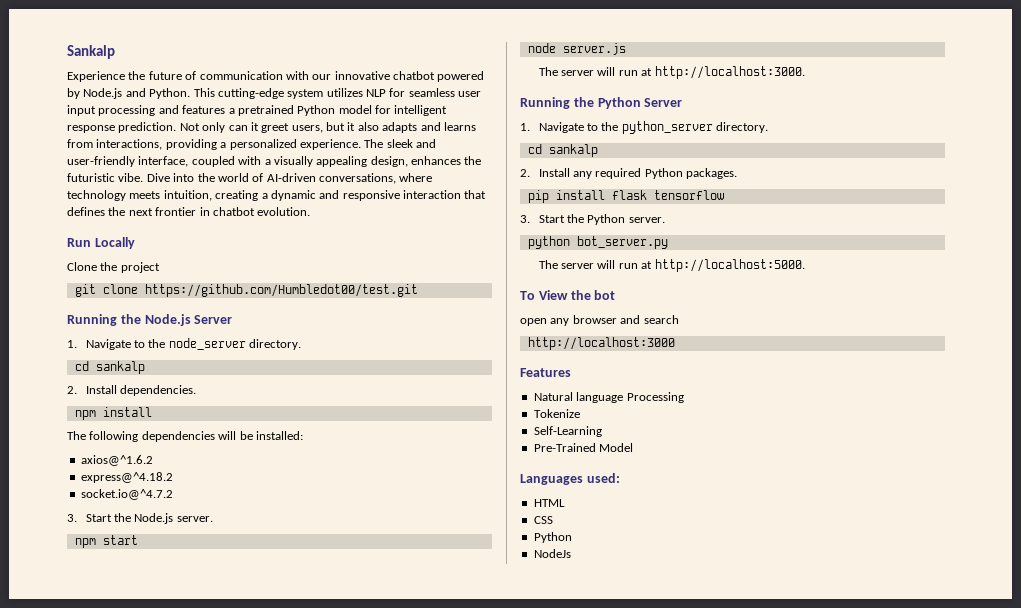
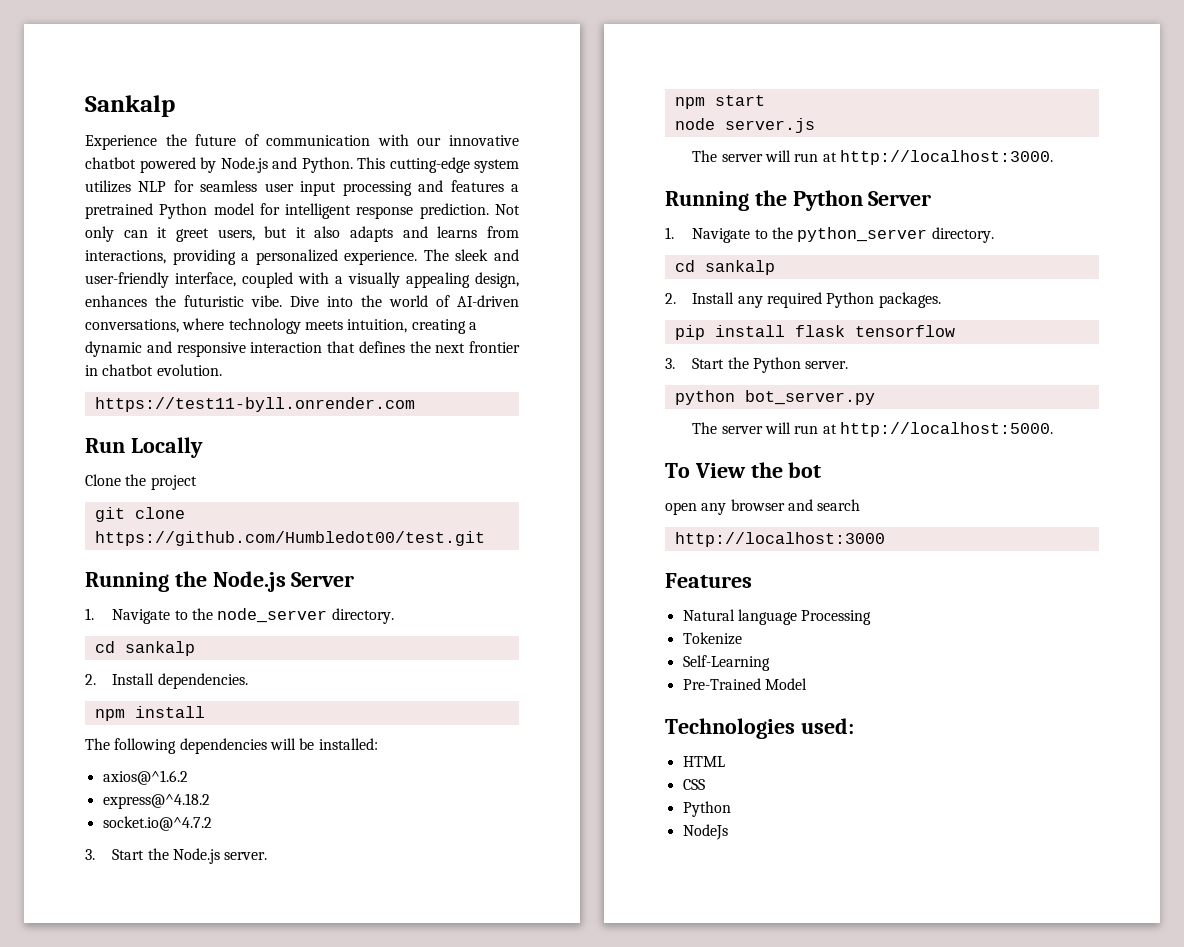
(311, 211) none -> [94,397,415,412] // https://test11-byll.onrender.com
[520,474,583,485] Languages -> [665,718,795,739] Technologies

